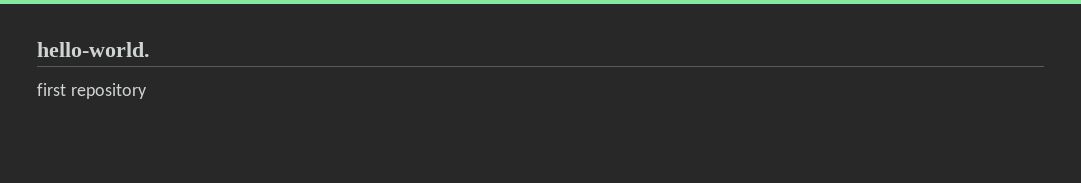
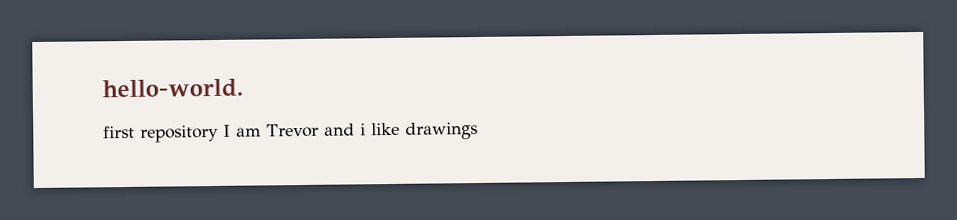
(147, 91) none -> [223,122,478,140] I am Trevor and i like drawings

